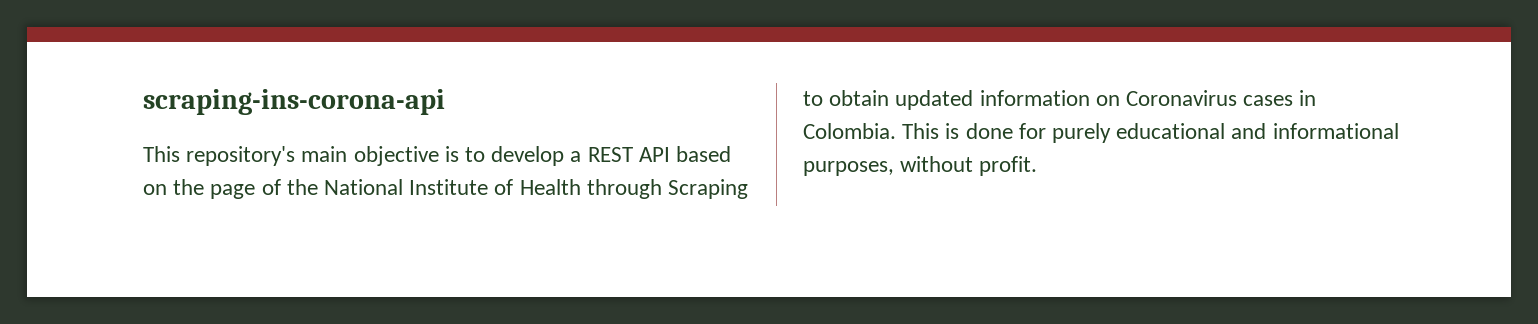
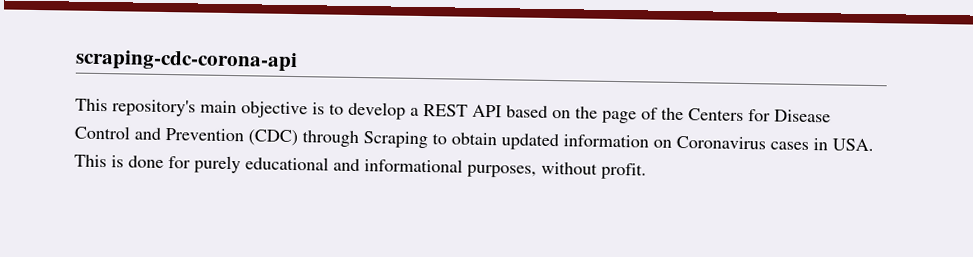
[143,89,445,115] scraping-ins-corona-api -> [75,49,298,73] scraping-cdc-corona-api
[324,179,581,195] National Institute of Health -> [688,108,831,123] [74,125,298,147] Centers for Disease Control and Prevention (CDC)
[803,123,896,139] Colombia. -> [832,138,874,152] USA.

